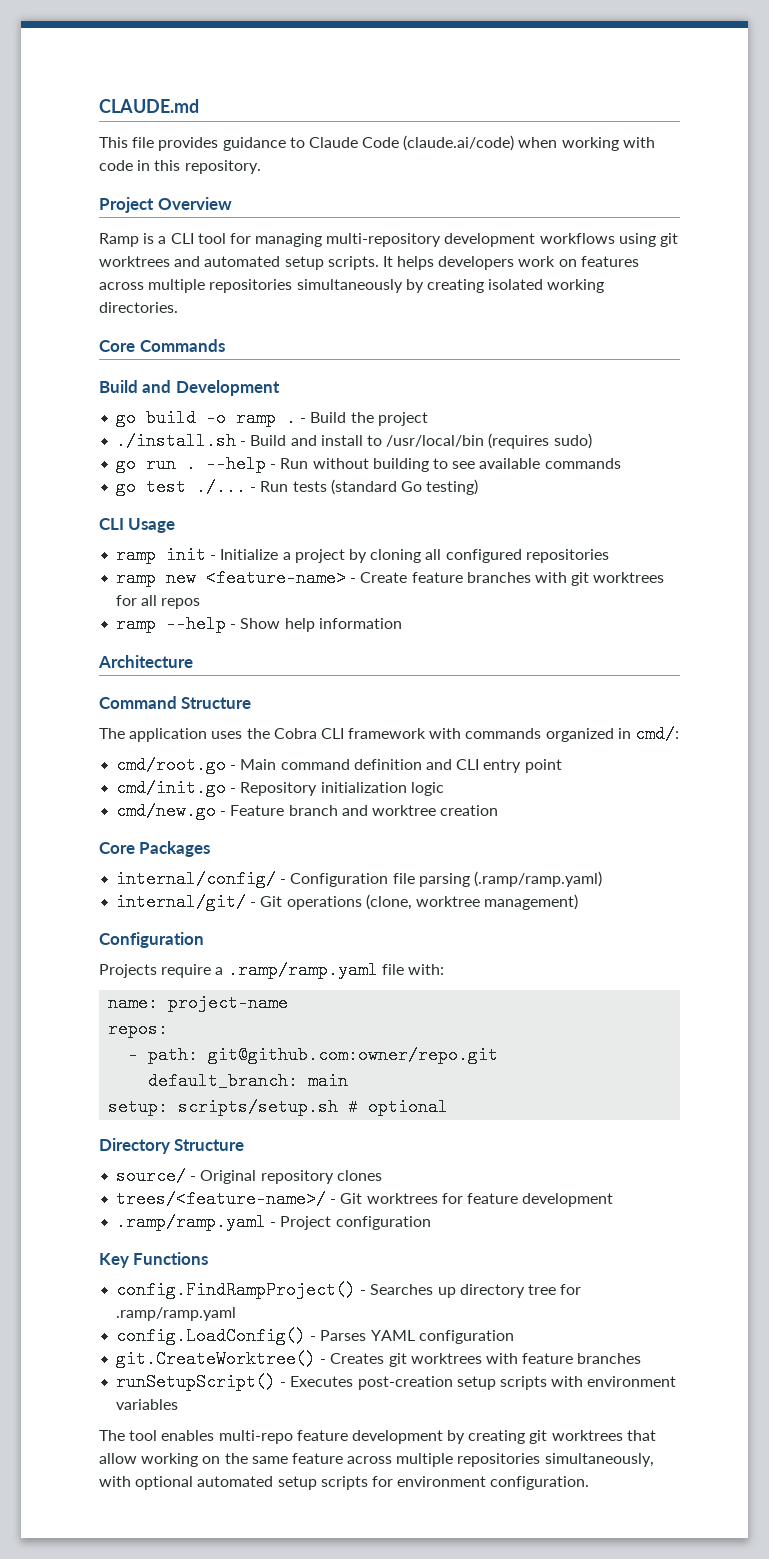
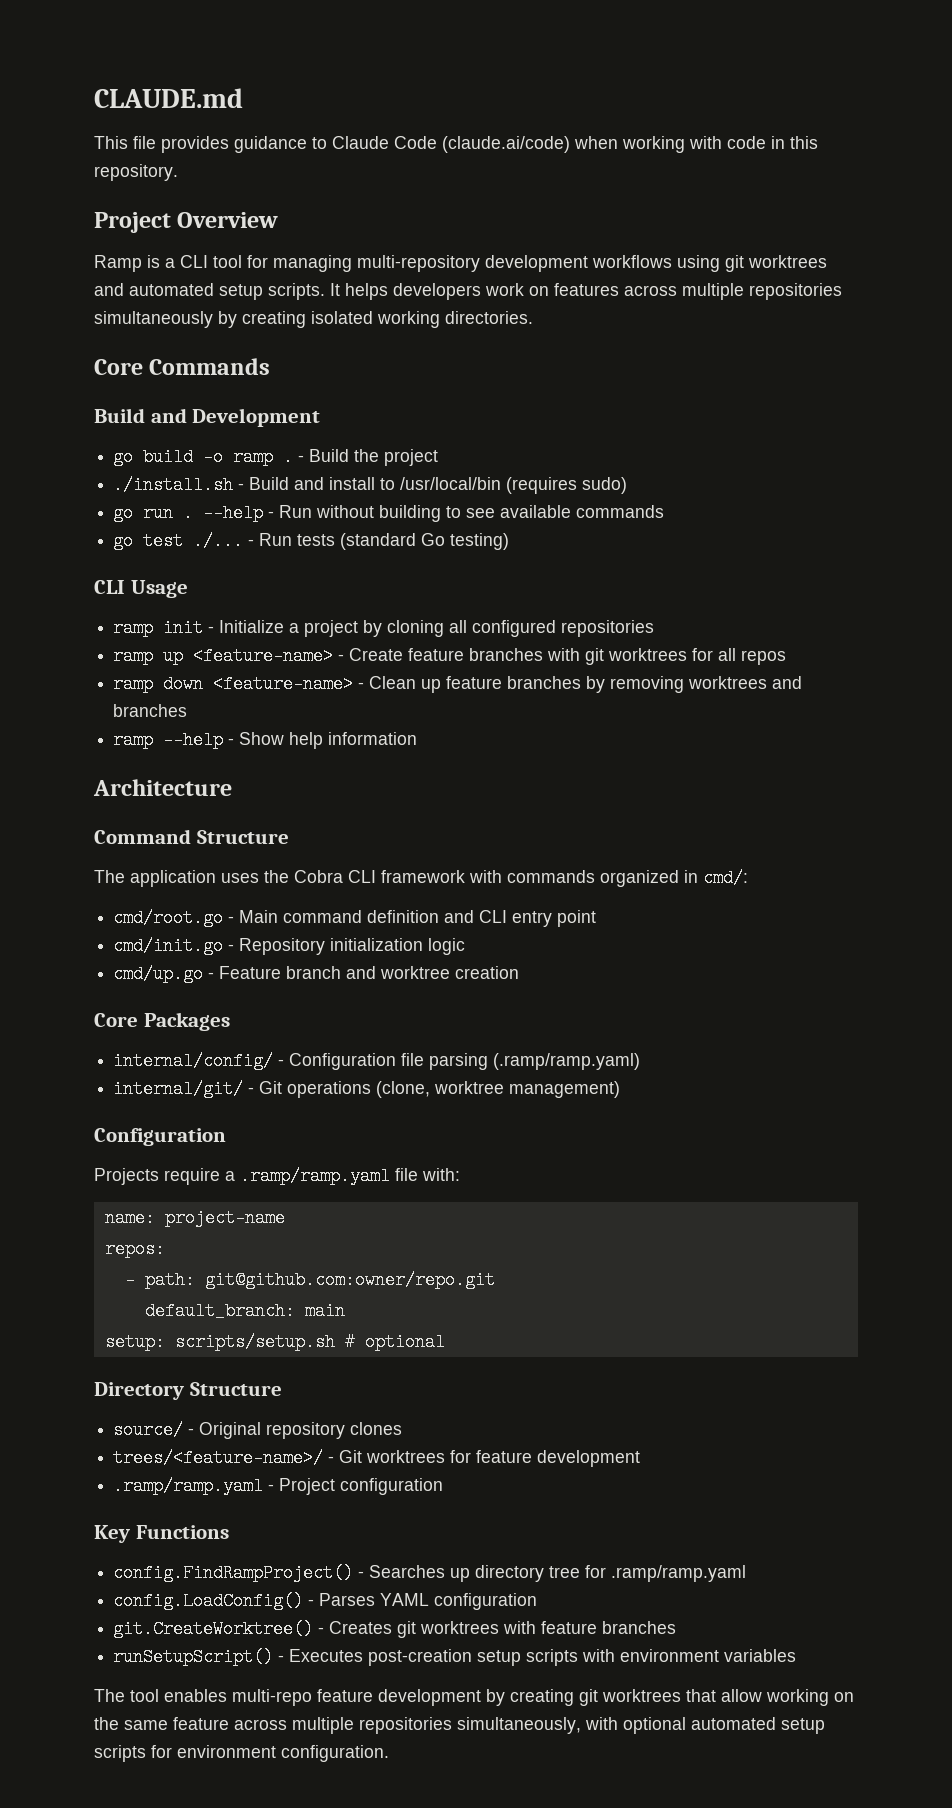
[166,569,197,587] new -> [163,647,184,665] up
(201, 603) none -> [113,675,803,693] [113,704,188,717] // ramp down <feature-name> - Clean up feature branches by removing worktrees and branches
[116,802,217,820] cmd/new.go -> [113,965,204,983] cmd/up.go

